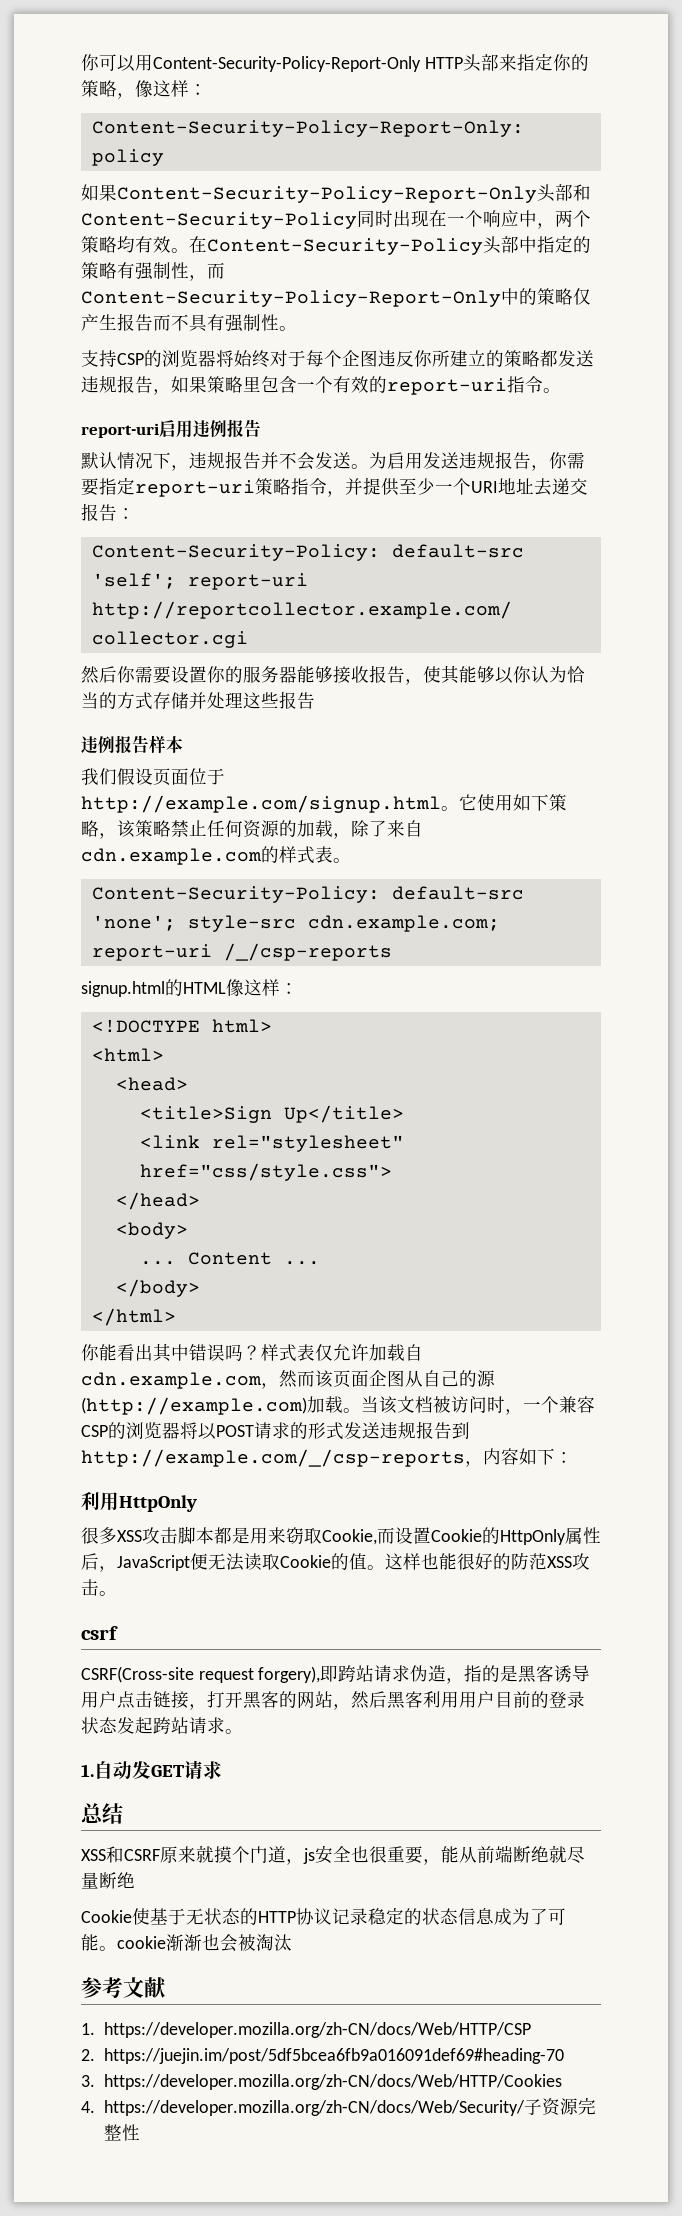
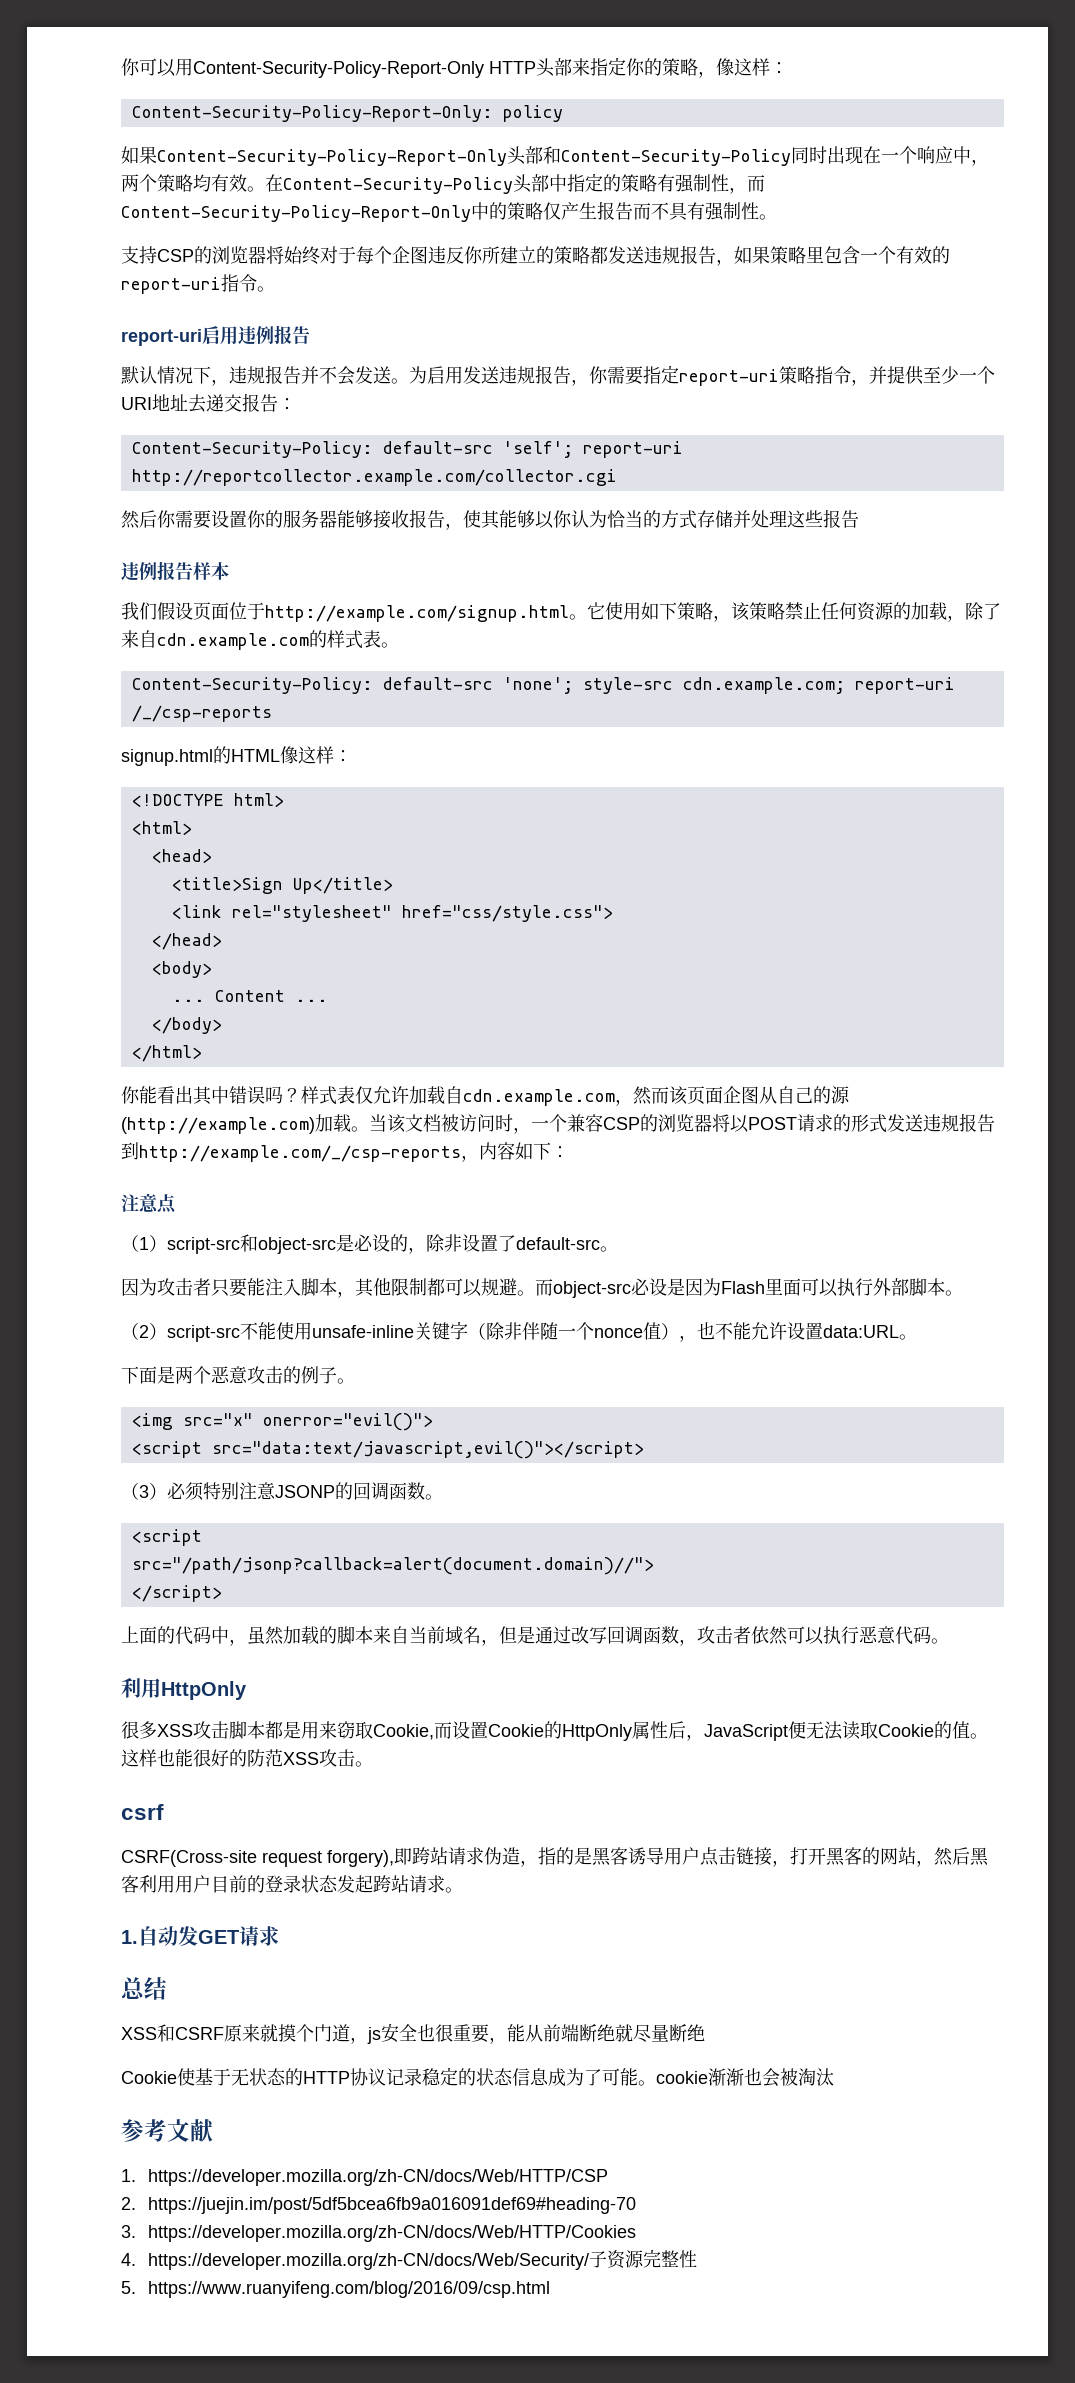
(573, 1457) none -> [121,1193,177,1214] [121,1234,618,1254] [121,1278,963,1298] [121,1321,917,1342] [121,1366,355,1384] [131,1413,433,1431] [131,1441,644,1459] [121,1482,443,1501] [131,1529,202,1546] [131,1557,654,1575] [131,1585,222,1602] [121,1626,949,1646] // 注意点 // （1）script-src和object-src是必设的，除非设置了default-src。 // 因为攻击者只要能注入脚本，其他限制都可以规避。而object-src必设是因为Flash里面可以执行外部脚本。 // （2）script-src不能使用unsafe-inline关键字（除非伴随一个nonce值），也不能允许设置data:URL。 // 下面是两个恶意攻击的例子。 // <img src="x" onerror="evil()"> // <script src="data:text/javascript,evil()"></script> // （3）必须特别注意JSONP的回调函数。 // <script // src="/path/jsonp?callback=alert(document.domain)//"> // </script> // 上面的代码中，虽然加载的脚本来自当前域名，但是通过改写回调函数，攻击者依然可以执行恶意代码。
(140, 2132) none -> [121,2281,551,2298] // 5. https://www.ruanyifeng.com/blog/2016/09/csp.html

